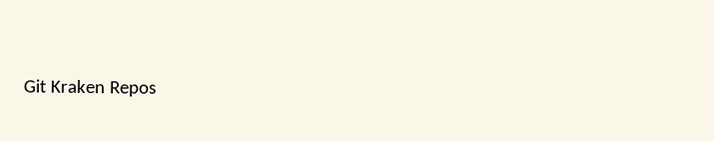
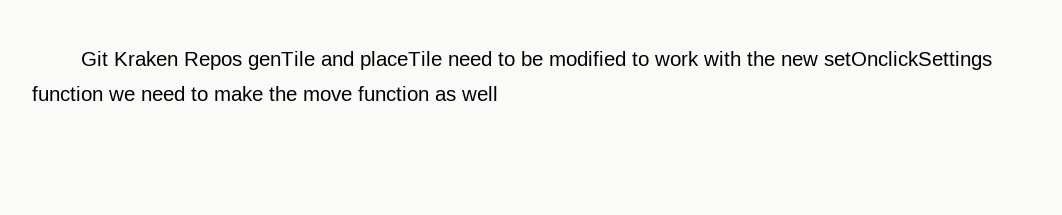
(156, 89) none -> [248,51,993,70] [32,86,498,101] genTile and placeTile need to be modified to work with the new setOnclickSettings function we need to make the move function as well

